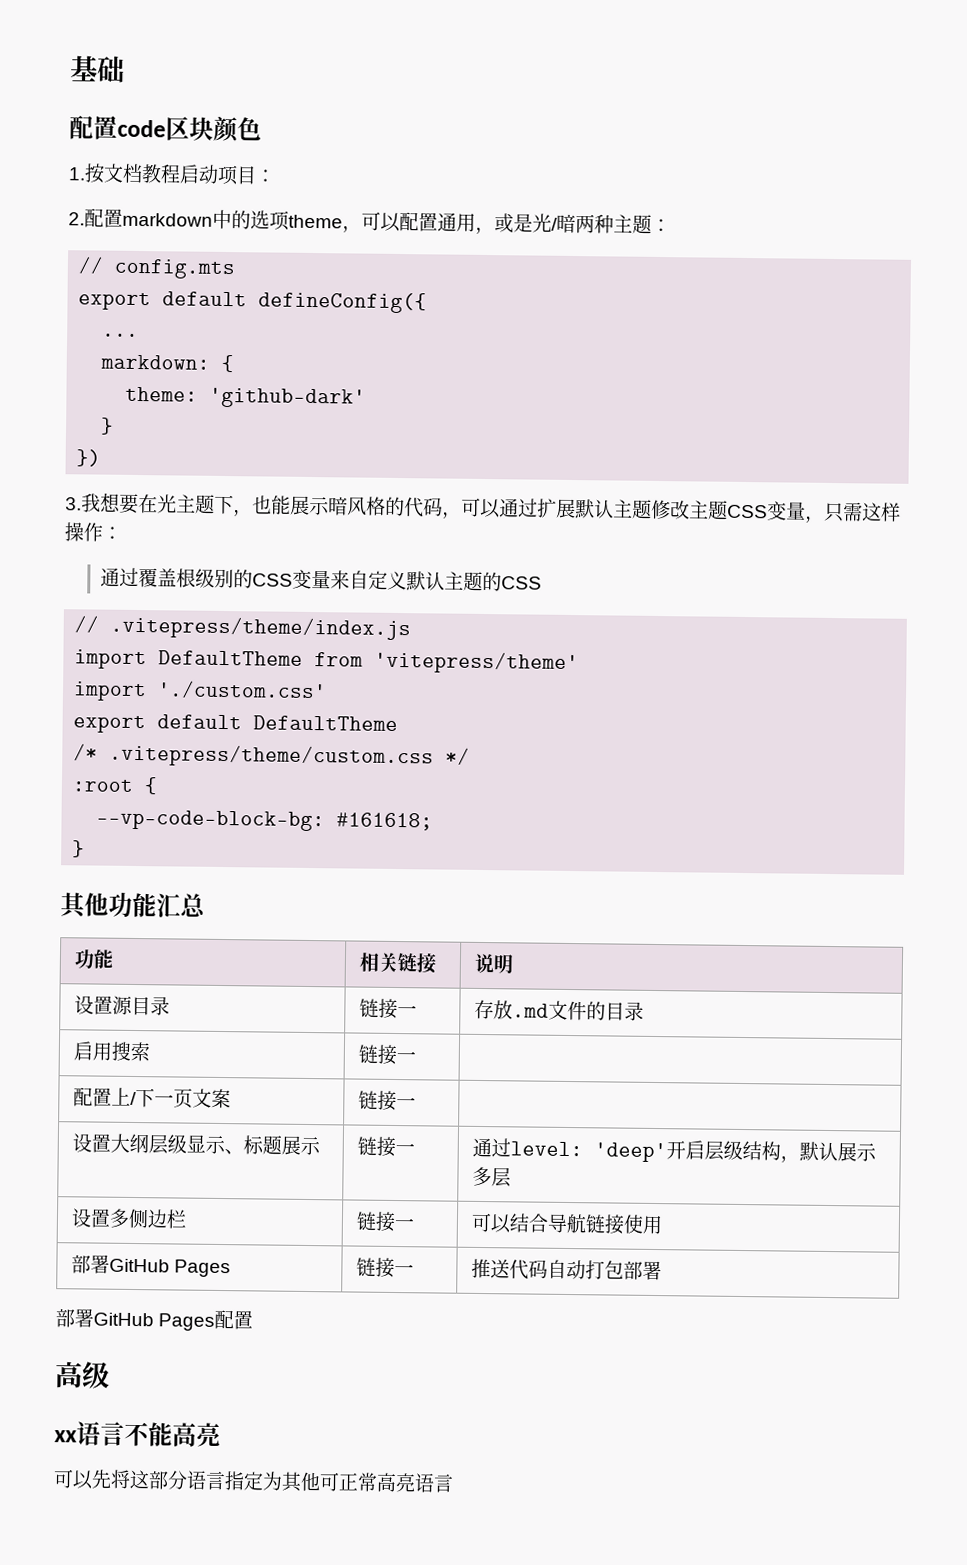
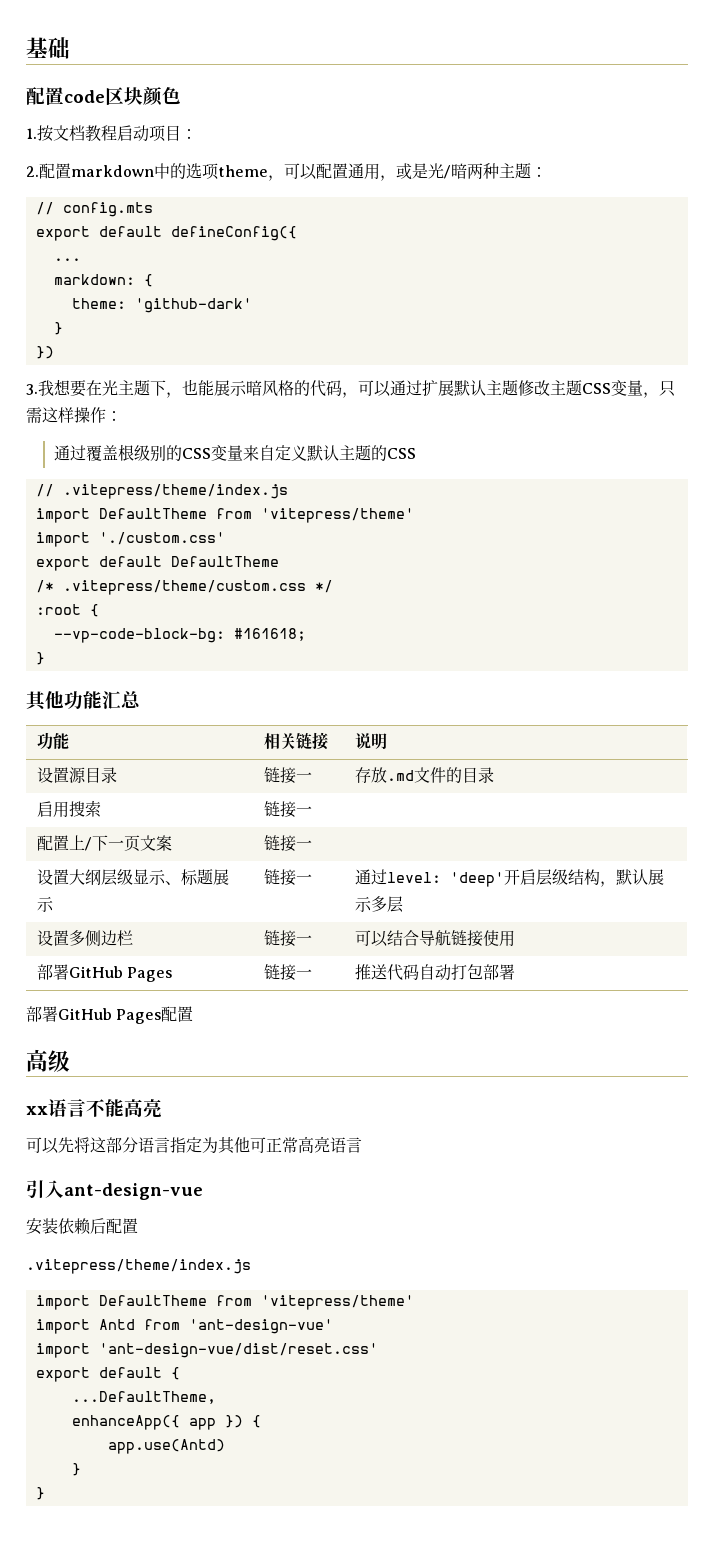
(454, 1483) none -> [26,1180,203,1200] [26,1218,138,1235] [26,1259,251,1274] [35,1295,414,1310] [35,1319,333,1334] [35,1343,378,1358] [35,1367,180,1382] [71,1391,216,1404] [71,1415,261,1430] [107,1439,225,1454] [71,1463,81,1476] [35,1487,45,1500] // 引入ant-design-vue // 安装依赖后配置 // .vitepress/theme/index.js // import DefaultTheme from 'vitepress/theme' // import Antd from 'ant-design-vue' // import 'ant-design-vue/dist/reset.css' // export default { // ...DefaultTheme, // enhanceApp({ app }) { // app.use(Antd) // } // }

